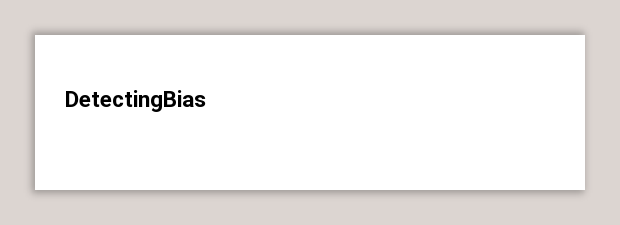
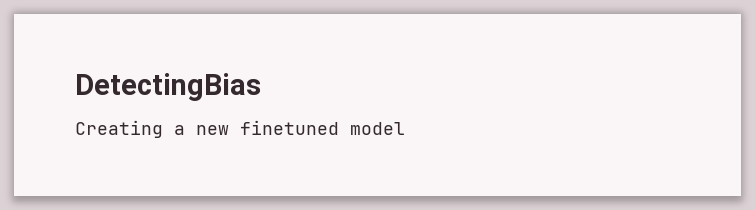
(206, 101) none -> [75,120,405,138] // Creating a new finetuned model

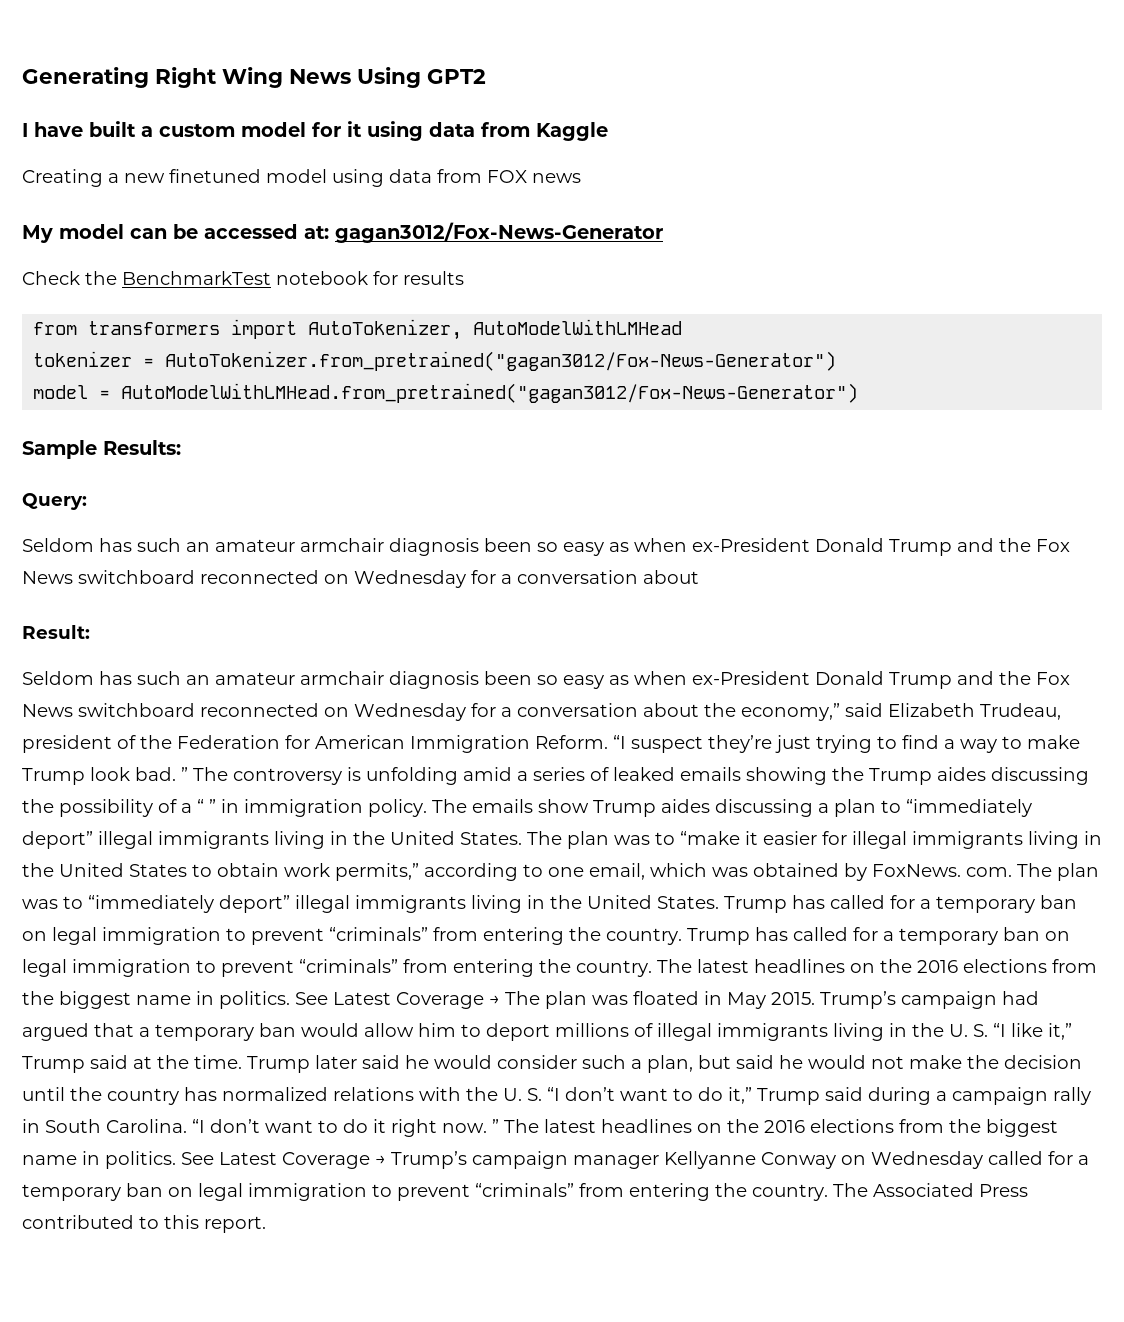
[75,73,261,101] DetectingBias -> [22,67,486,88] [22,121,608,141] Generating Right Wing News Using GPT2 // I have built a custom model for it using data from Kaggle
(405, 128) none -> [332,169,581,187] [22,222,663,243] [22,271,464,285] [33,319,683,340] [33,351,837,371] [33,383,859,403] [22,440,181,459] [22,493,87,510] [22,538,1070,556] [22,570,699,588] [22,625,90,639] [22,671,1070,689] [22,703,1061,721] [22,735,1080,753] [22,767,1089,785] [22,799,1032,817] [22,831,1102,849] [22,863,1099,881] [22,895,1077,913] [22,927,1070,945] [22,959,1097,977] [22,991,1039,1009] [22,1023,1072,1041] [22,1055,1082,1073] [22,1087,1091,1105] [22,1119,1058,1137] [22,1151,1089,1169] [22,1183,1028,1201] [22,1215,266,1233] using data from FOX news // My model can be accessed at: gagan3012/Fox-News-Generator // Check the BenchmarkTest notebook for results // from transformers import AutoTokenizer, AutoModelWithLMHead // tokenizer = AutoTokenizer.from_pretrained("gagan3012/Fox-News-Generator") // model = AutoModelWithLMHead.from_pretrained("gagan3012/Fox-News-Generator") // Sample Results: // Query: // Seldom has such an amateur armchair diagnosis been so easy as when ex-President Donald Trump and the Fox News switchboard reconnected on Wednesday for a conversation about // Result: // Seldom has such an amateur armchair diagnosis been so easy as when ex-President Donald Trump and the Fox News switchboard reconnected on Wednesday for a conversation about the economy,” said Elizabeth Trudeau, president of the Federation for American Immigration Reform. “I suspect they’re just trying to find a way to make Trump look bad. ” The controversy is unfolding amid a series of leaked emails showing the Trump aides discussing the possibility of a “ ” in immigration policy. The emails show Trump aides discussing a plan to “immediately deport” illegal immigrants living in the United States. The plan was to “make it easier for illegal immigrants living in the United States to obtain work permits,” according to one email, which was obtained by FoxNews. com. The plan was to “immediately deport” illegal immigrants living in the United States. Trump has called for a temporary ban on legal immigration to prevent “criminals” from entering the country. Trump has called for a temporary ban on legal immigration to prevent “criminals” from entering the country. The latest headlines on the 2016 elections from the biggest name in politics. See Latest Coverage → The plan was floated in May 2015. Trump’s campaign had argued that a temporary ban would allow him to deport millions of illegal immigrants living in the U. S. “I like it,” Trump said at the time. Trump later said he would consider such a plan, but said he would not make the decision until the country has normalized relations with the U. S. “I don’t want to do it,” Trump said during a campaign rally in South Carolina. “I don’t want to do it right now. ” The latest headlines on the 2016 elections from the biggest name in politics. See Latest Coverage → Trump’s campaign manager Kellyanne Conway on Wednesday called for a temporary ban on legal immigration to prevent “criminals” from entering the country. The Associated Press contributed to this report.

